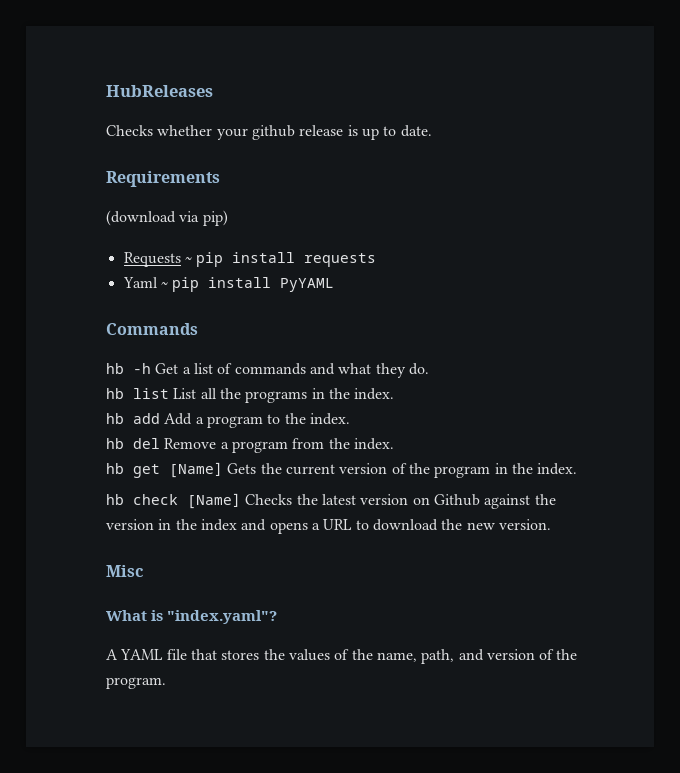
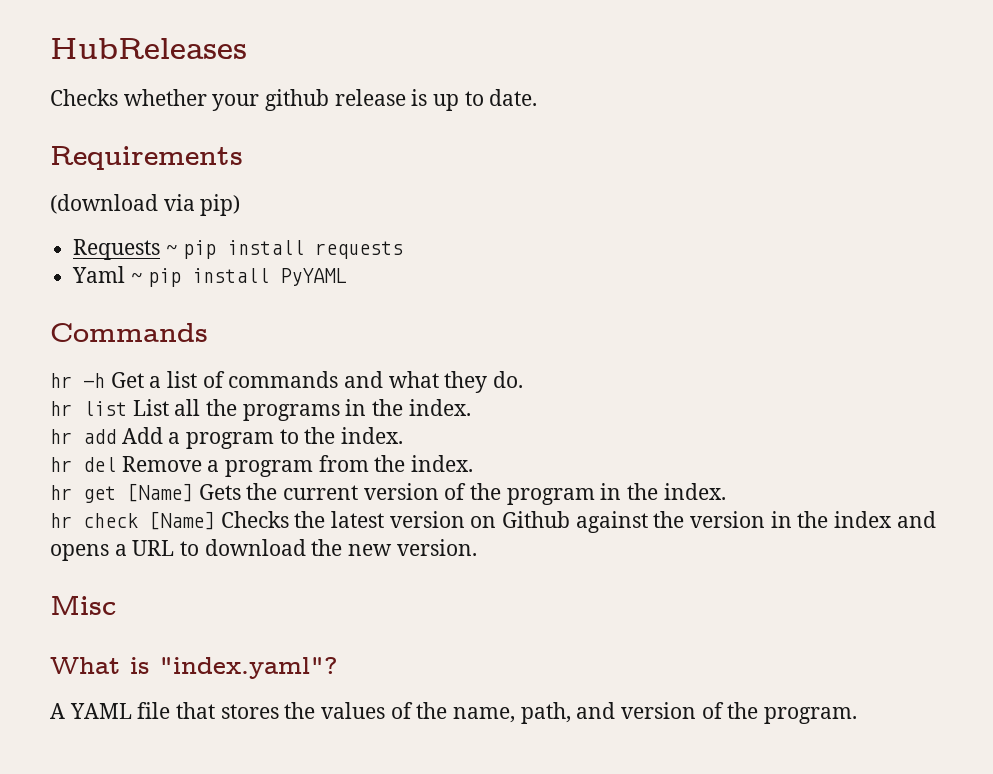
[106,363,124,374] hb -> [50,373,72,388] hr
[106,388,124,399] hb -> [50,401,72,416] hr
[106,413,124,424] hb -> [50,429,72,444] hr
[106,438,124,449] hb -> [50,457,72,472] hr
[106,463,124,474] hb -> [50,485,72,500] hr
[106,494,124,505] hb -> [50,513,72,528] hr

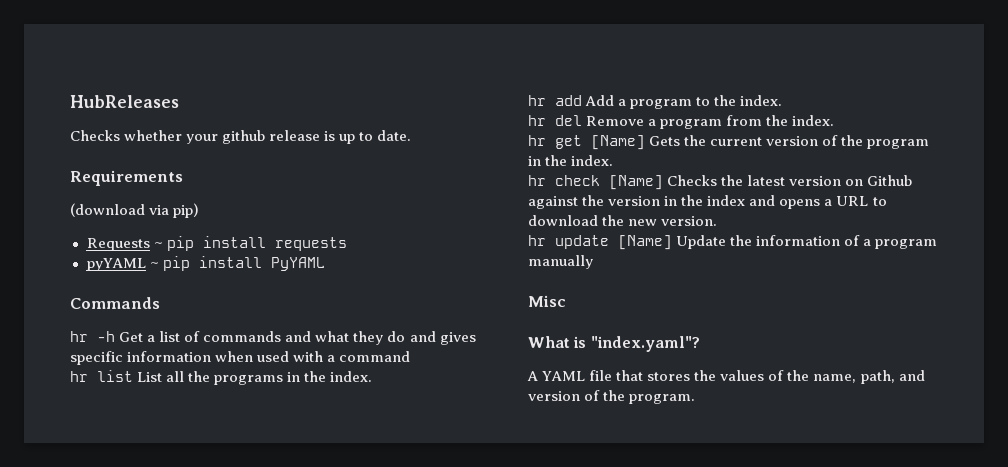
[72,266,126,283] Yaml -> [86,258,146,271] pyYAML
[493,371,524,388] do. -> [387,331,476,345] [70,351,411,365] do and gives specific information when used with a command
(477, 547) none -> [528,235,938,250] [528,255,593,269] // hr update [Name] Update the information of a program manually

